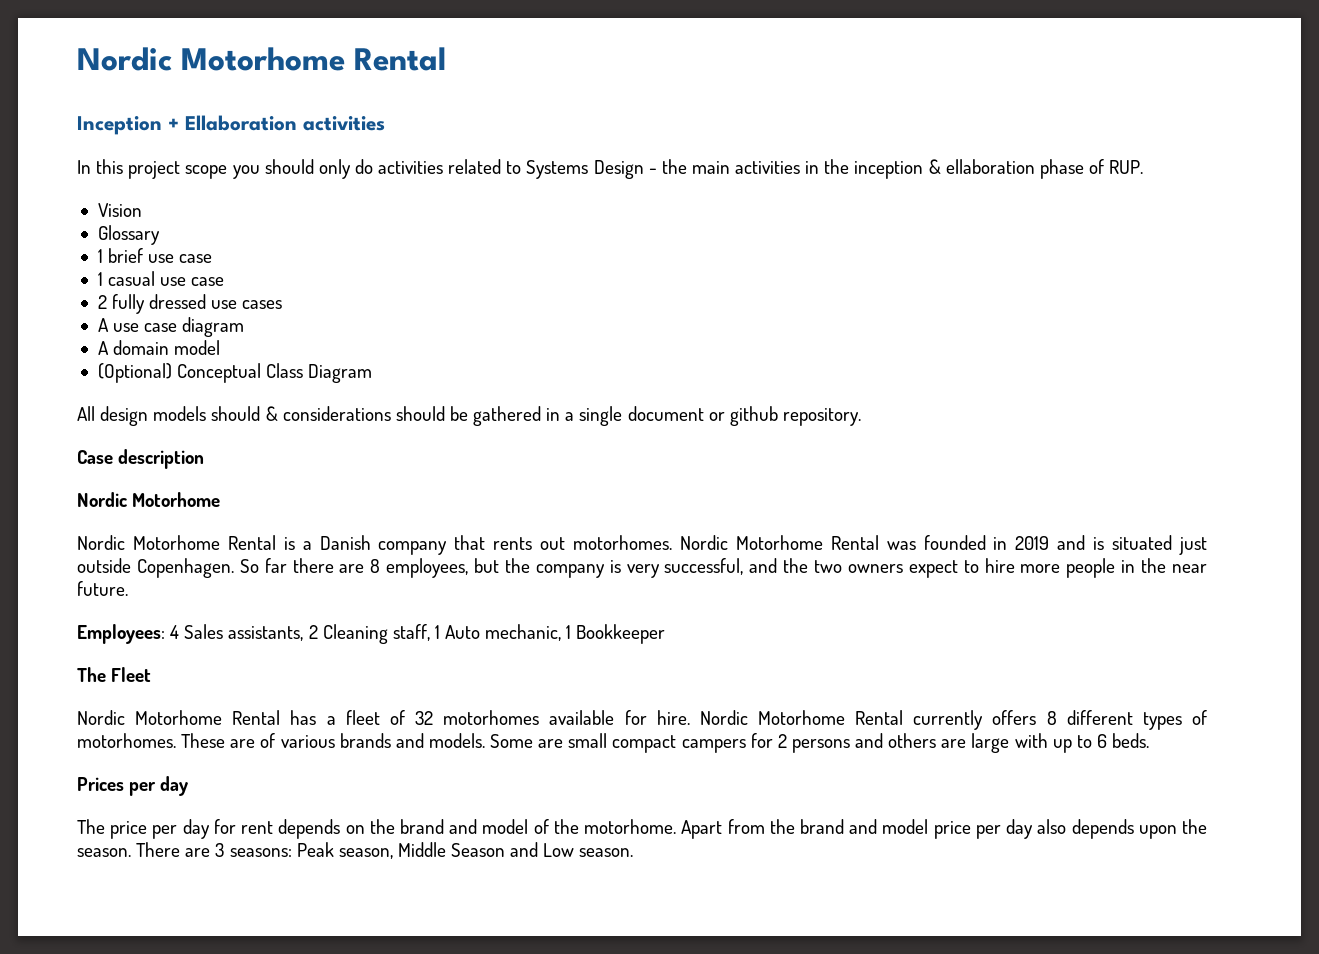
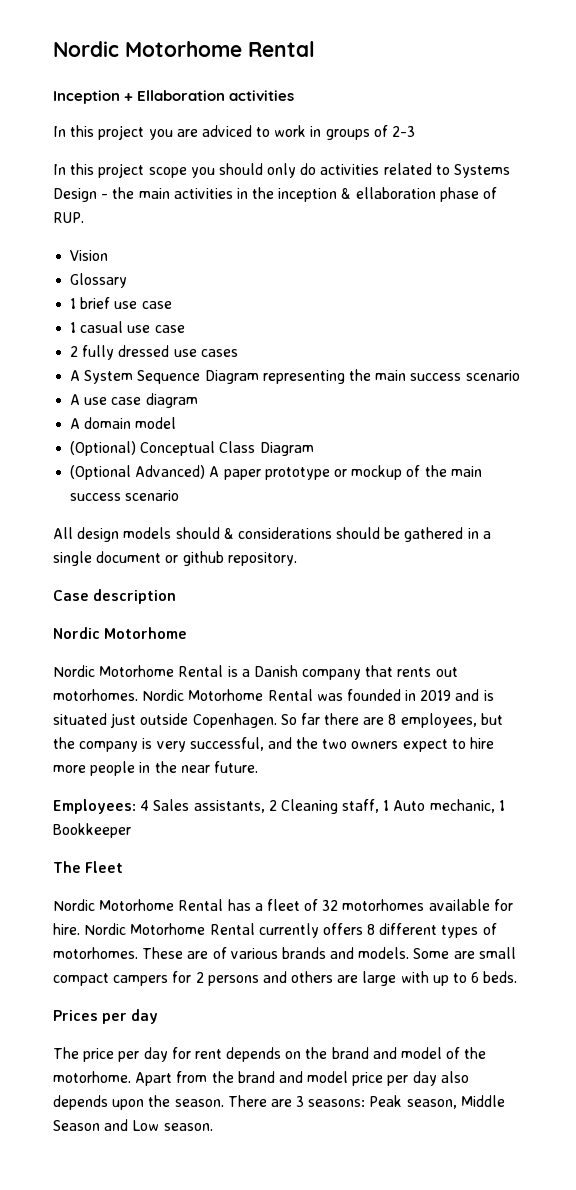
(385, 123) none -> [53,125,416,140] // In this project you are adviced to work in groups of 2-3
(283, 304) none -> [70,369,520,384] // A System Sequence Diagram representing the main success scenario
(373, 373) none -> [70,465,482,480] [70,490,180,501] // (Optional Advanced) A paper prototype or mockup of the main success scenario

